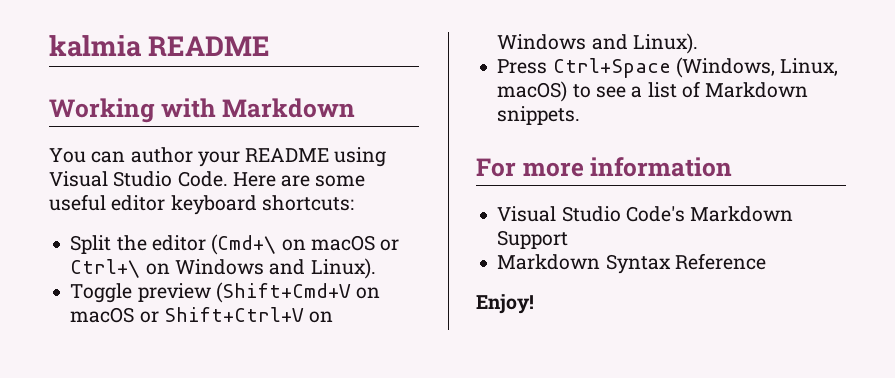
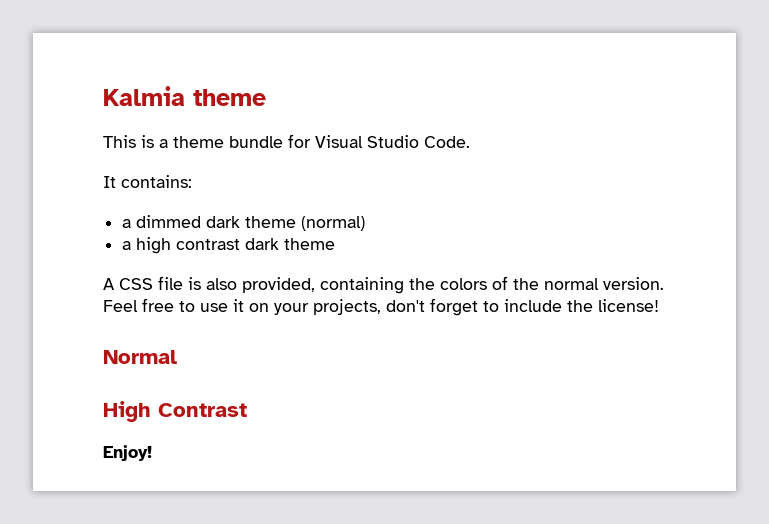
[49,35,271,57] [49,98,356,123] [49,147,387,167] [49,171,366,187] [49,194,354,215] [70,234,400,255] [70,258,376,279] [70,282,381,303] [70,307,334,323] [497,33,698,54] [497,57,839,78] [497,81,809,102] [497,106,581,125] [476,157,733,177] [497,206,794,222] [497,230,569,249] [497,253,766,274] kalmia README // Working with Markdown // You can author your README using Visual Studio Code. Here are some useful editor keyboard shortcuts: // Split the editor (Cmd+\ on macOS or Ctrl+\ on Windows and Linux). // Toggle preview (Shift+Cmd+V on macOS or Shift+Ctrl+V on Windows and Linux). // Press Ctrl+Space (Windows, Linux, macOS) to see a list of Markdown snippets. // For more information // Visual Studio Code's Markdown Support // Markdown Syntax Reference -> [103,86,266,106] [103,134,470,148] [103,175,192,188] [122,215,366,231] [122,237,336,254] [103,276,664,294] [103,298,659,316] [103,350,177,364] [103,401,247,422] Kalmia theme // This is a theme bundle for Visual Studio Code. // It contains: // a dimmed dark theme (normal) // a high contrast dark theme // A CSS file is also provided, containing the colors of the normal version. Feel free to use it on your projects, don't forget to include the license! // Normal // High Contrast

